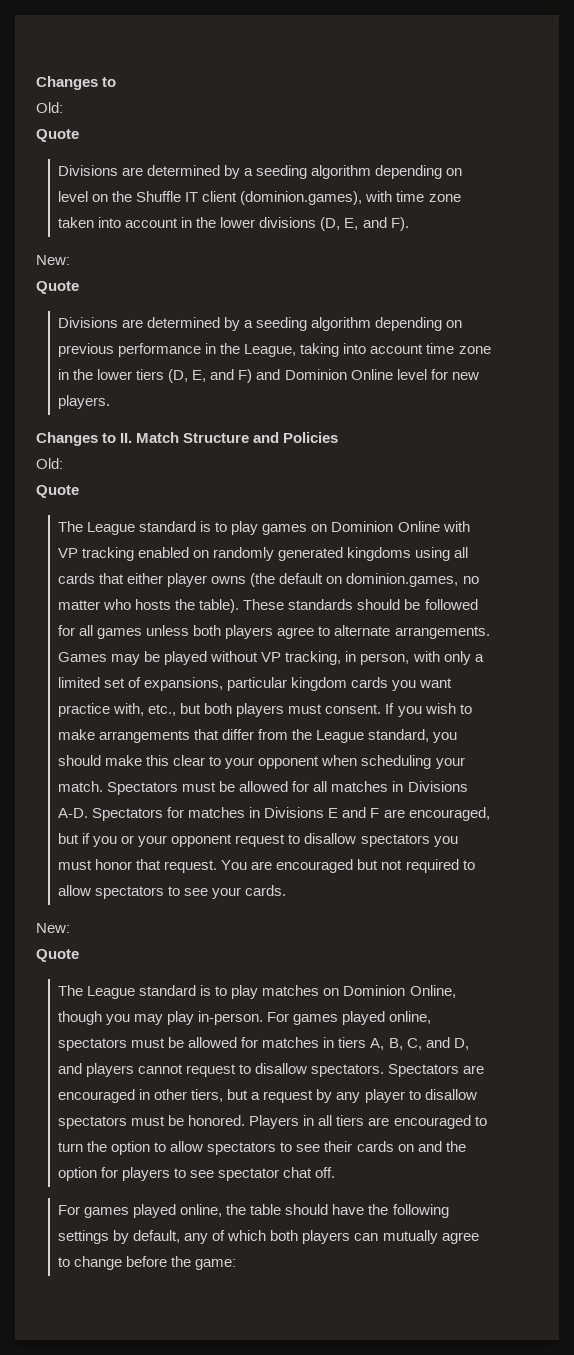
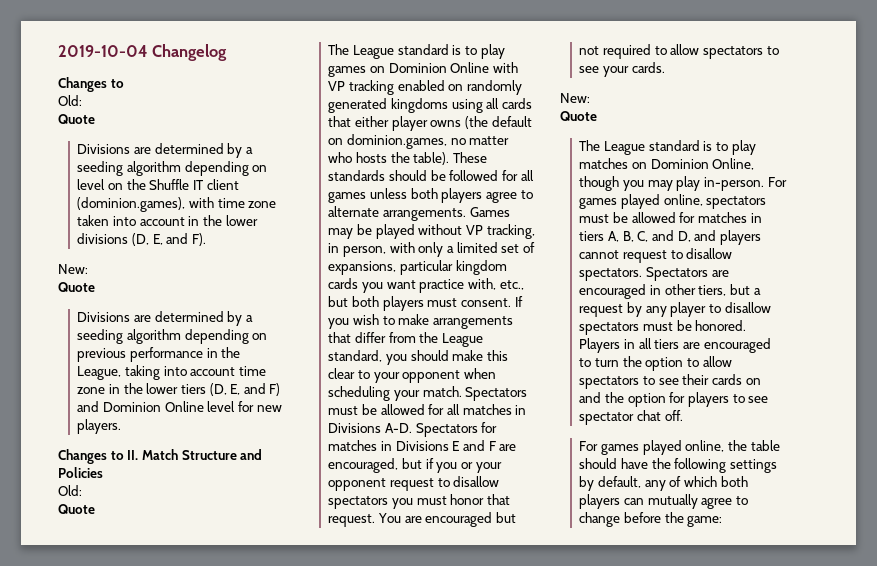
(36, 83) none -> [58,44,228,61] 2019-10-04 Changelog //

